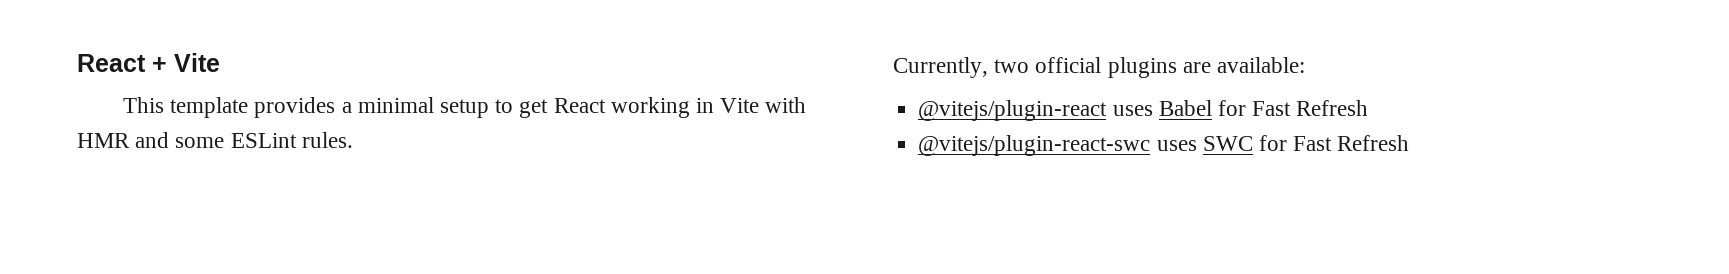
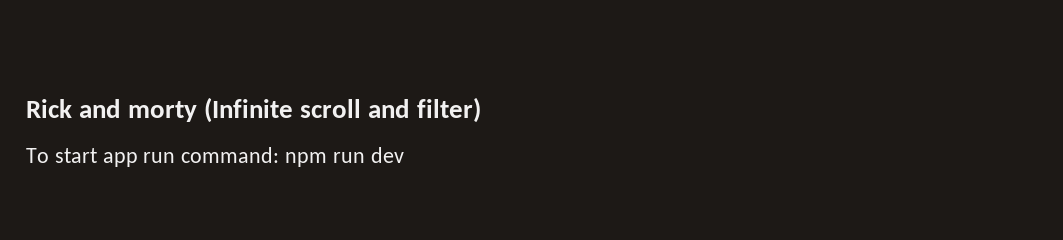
[77,53,220,72] [122,97,807,118] [77,132,353,148] [893,57,1306,78] [918,100,1369,121] [918,135,1410,156] React + Vite // This template provides a minimal setup to get React working in Vite with HMR and some ESLint rules. // Currently, two official plugins are available: // @vitejs/plugin-react uses Babel for Fast Refresh // @vitejs/plugin-react-swc uses SWC for Fast Refresh -> [26,97,481,123] [26,147,404,167] Rick and morty (Infinite scroll and filter) // To start app run command: npm run dev

